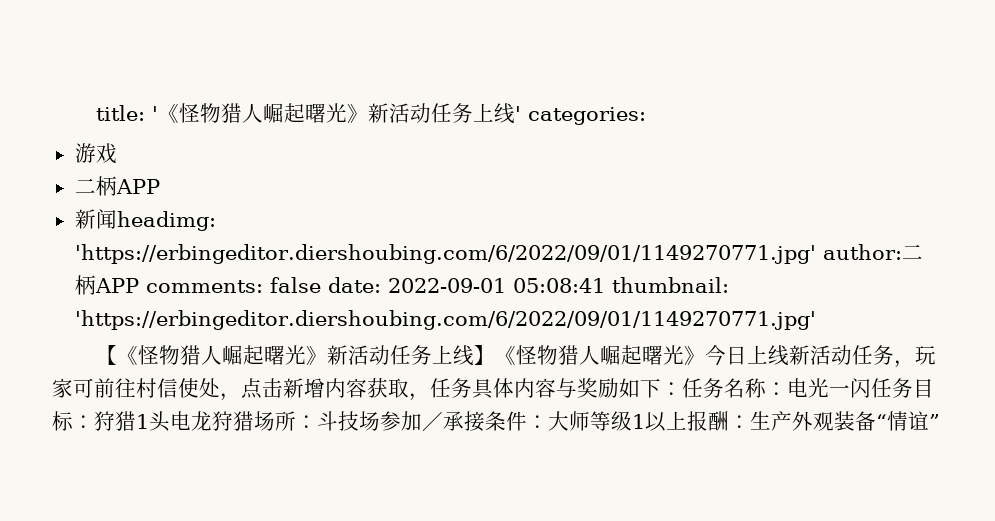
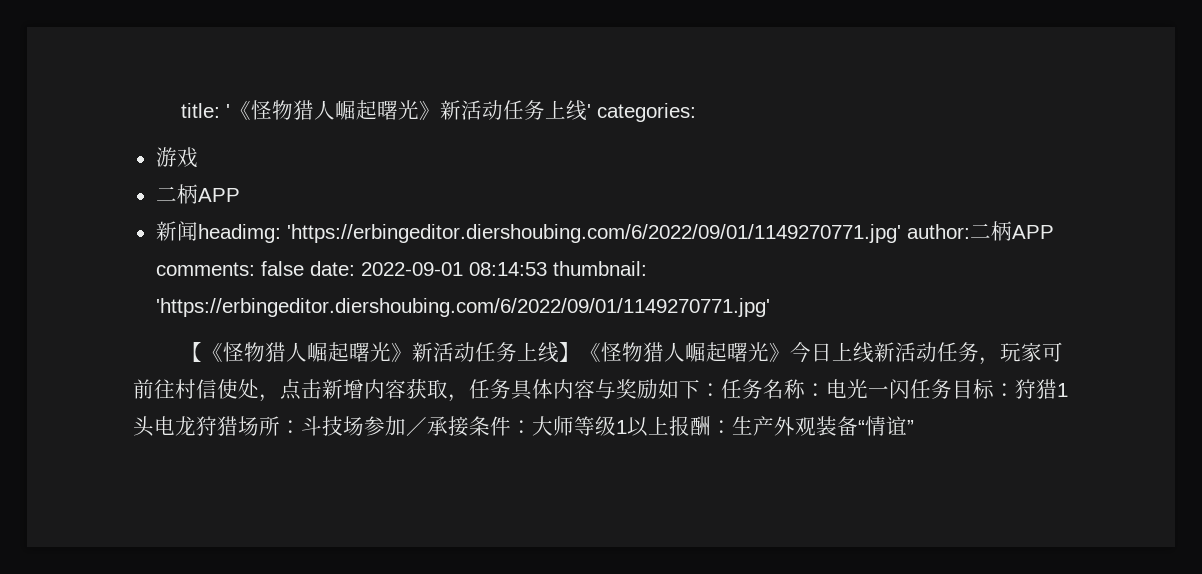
[512,278,605,293] 05:08:41 -> [468,262,547,276] 08:14:53

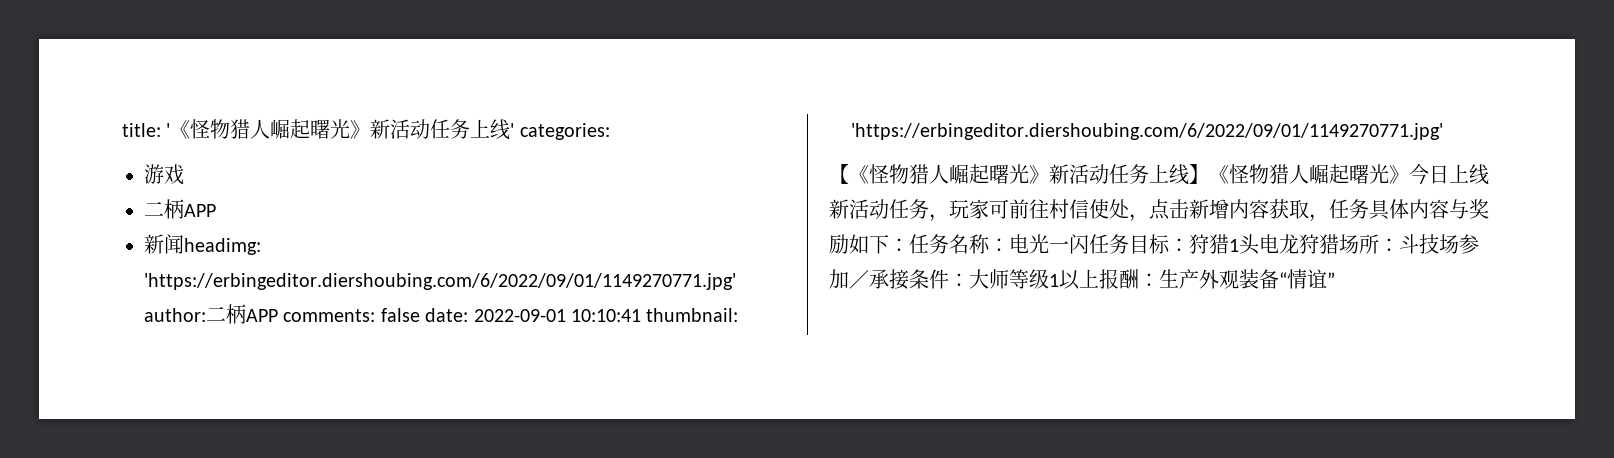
[468,262,547,276] 08:14:53 -> [571,309,641,322] 10:10:41

